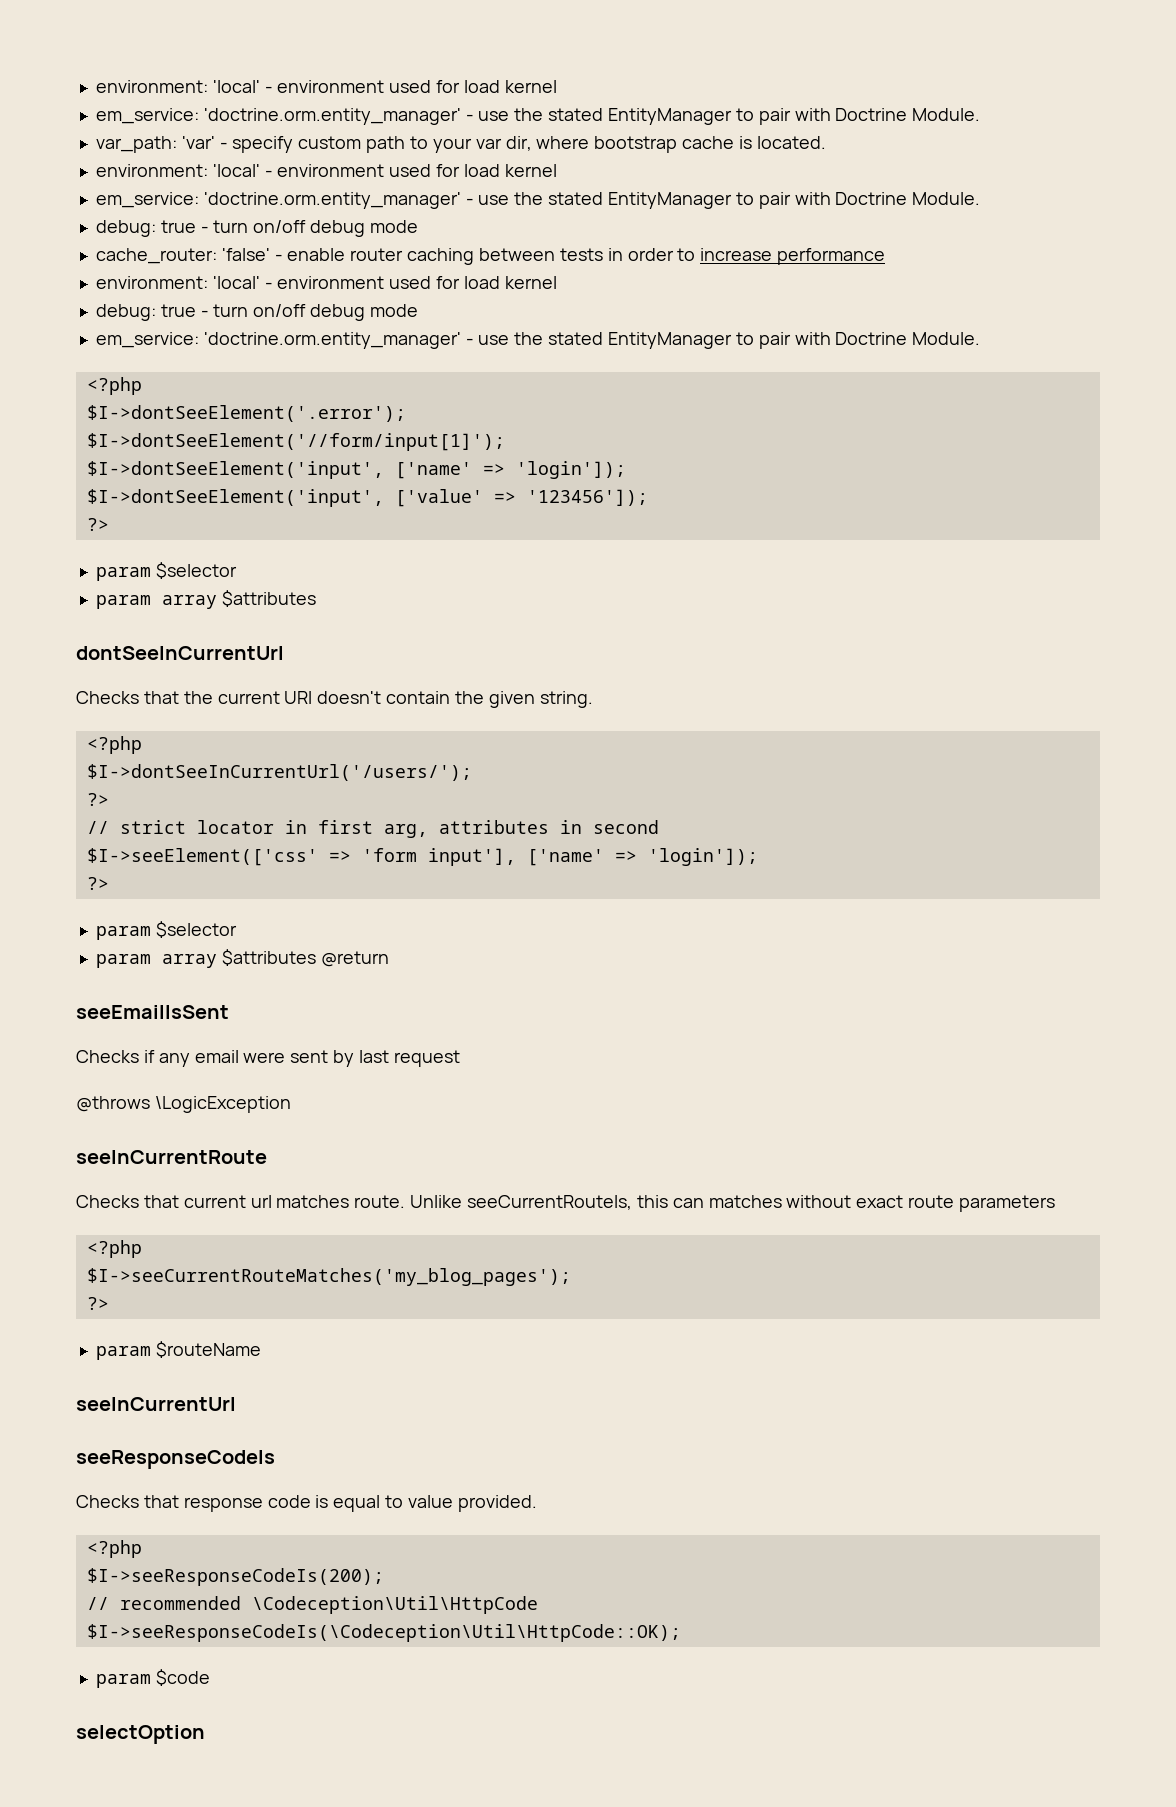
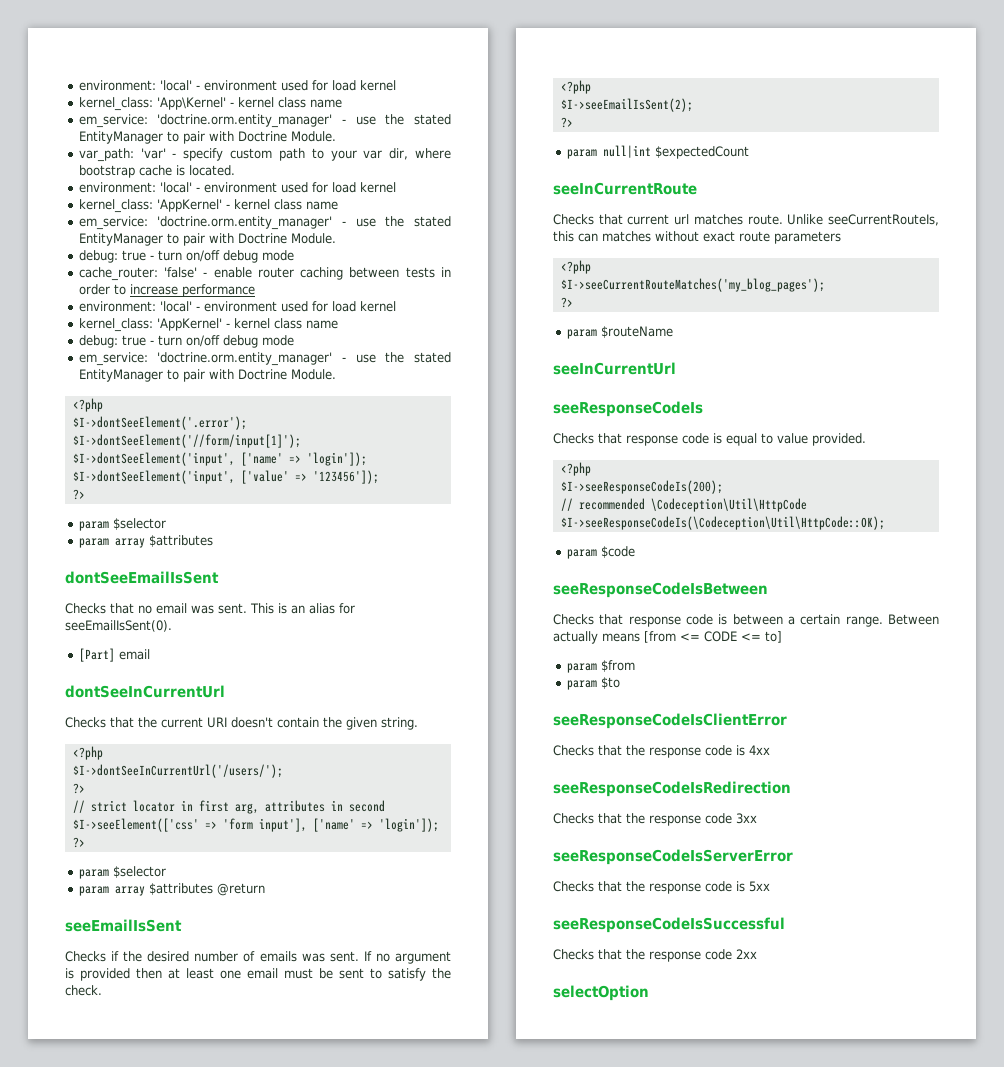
[95,80,557,93] environment: 'local' - environment used for load kernel -> [78,80,396,91] [78,97,342,111] environment: 'local' - environment used for load kernel // kernel_class: 'App\Kernel' - kernel class name
(557, 170) none -> [78,199,338,213] // kernel_class: 'AppKernel' - kernel class name
(557, 282) none -> [78,318,338,332] // kernel_class: 'AppKernel' - kernel class name
(316, 598) none -> [65,571,219,584] [65,603,355,614] [65,620,172,632] [78,648,150,662] // dontSeeEmailIsSent // Checks that no email was sent. This is an alias for seeEmailIsSent(0). // [Part] email
[158,1050,460,1067] [76,1096,291,1113] any email were sent by last request // @throws \LogicException -> [123,951,451,964] [65,968,451,981] [65,985,102,996] [560,80,591,94] [560,98,693,112] [560,117,573,128] [566,145,749,159] the desired number of emails was sent. If no argument is provided then at least one email must be sent to satisfy the check. // <?php // $I->seeEmailIsSent(2); // ?> // param null|int $expectedCount
(210, 1677) none -> [553,582,768,598] [553,614,939,627] [553,631,782,644] [566,660,635,673] [566,677,620,690] [553,713,787,729] [553,745,770,758] [553,781,791,797] [553,813,757,826] [553,849,793,865] [553,881,770,894] [553,917,785,933] [553,949,757,962] // seeResponseCodeIsBetween // Checks that response code is between a certain range. Between actually means [from <= CODE <= to] // param $from // param $to // seeResponseCodeIsClientError // Checks that the response code is 4xx // seeResponseCodeIsRedirection // Checks that the response code 3xx // seeResponseCodeIsServerError // Checks that the response code is 5xx // seeResponseCodeIsSuccessful // Checks that the response code 2xx

